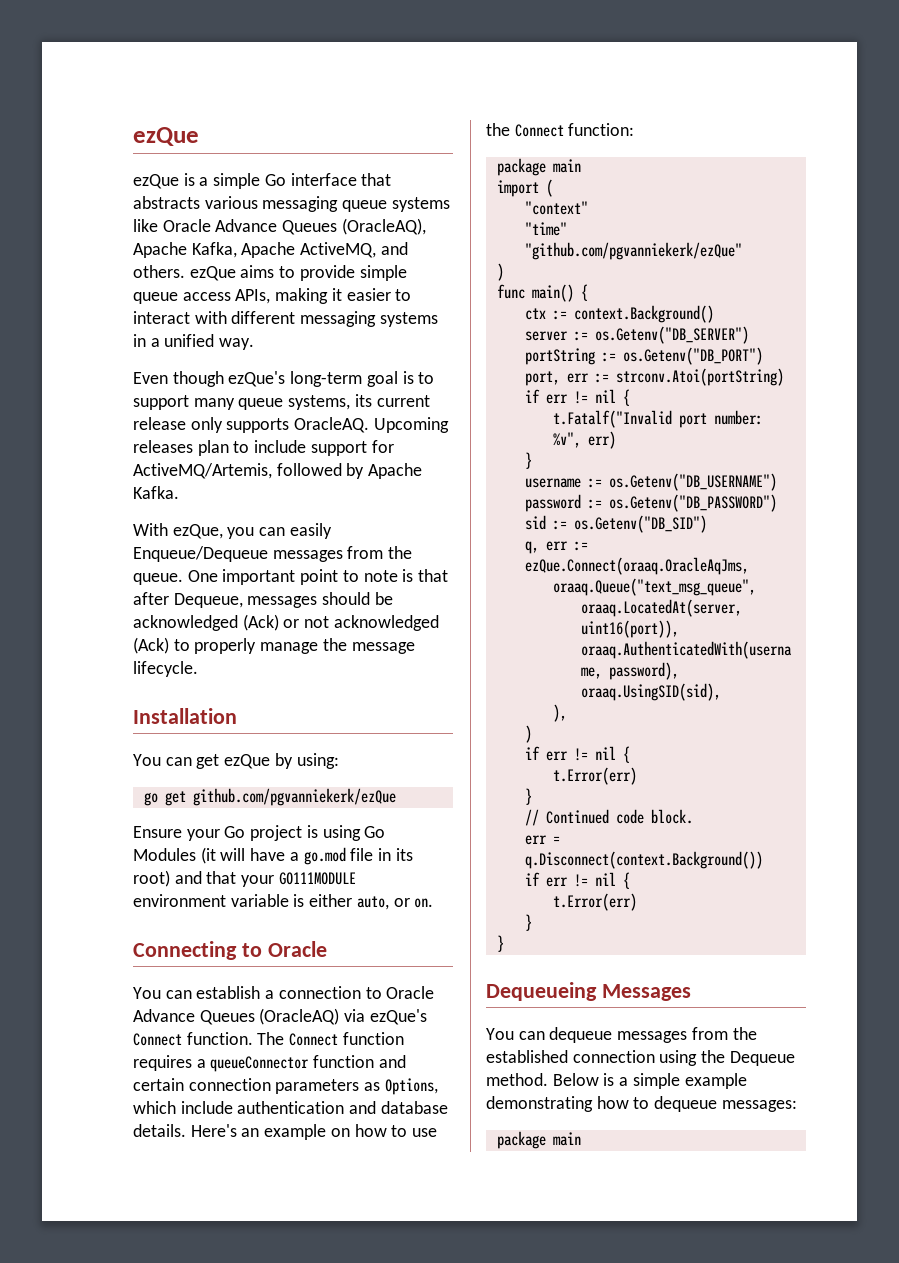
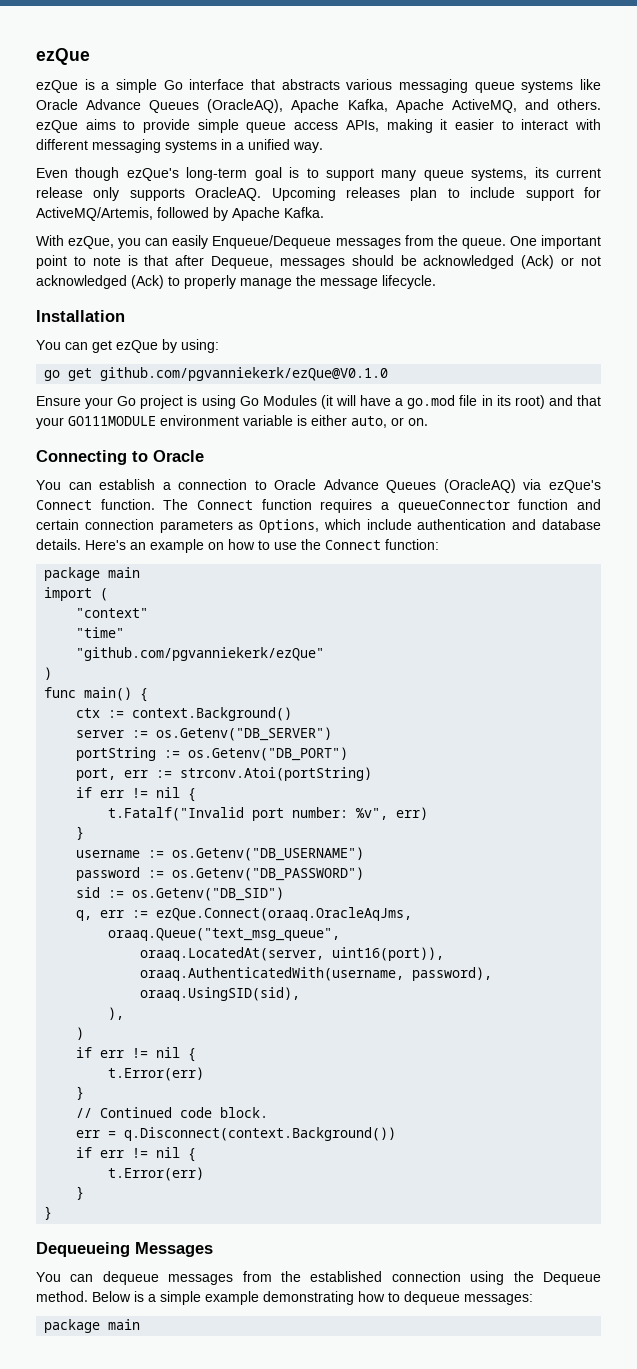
[192,788,396,806] github.com/pgvanniekerk/ezQue -> [100,367,389,381] github.com/pgvanniekerk/ezQue@V0.1.0

